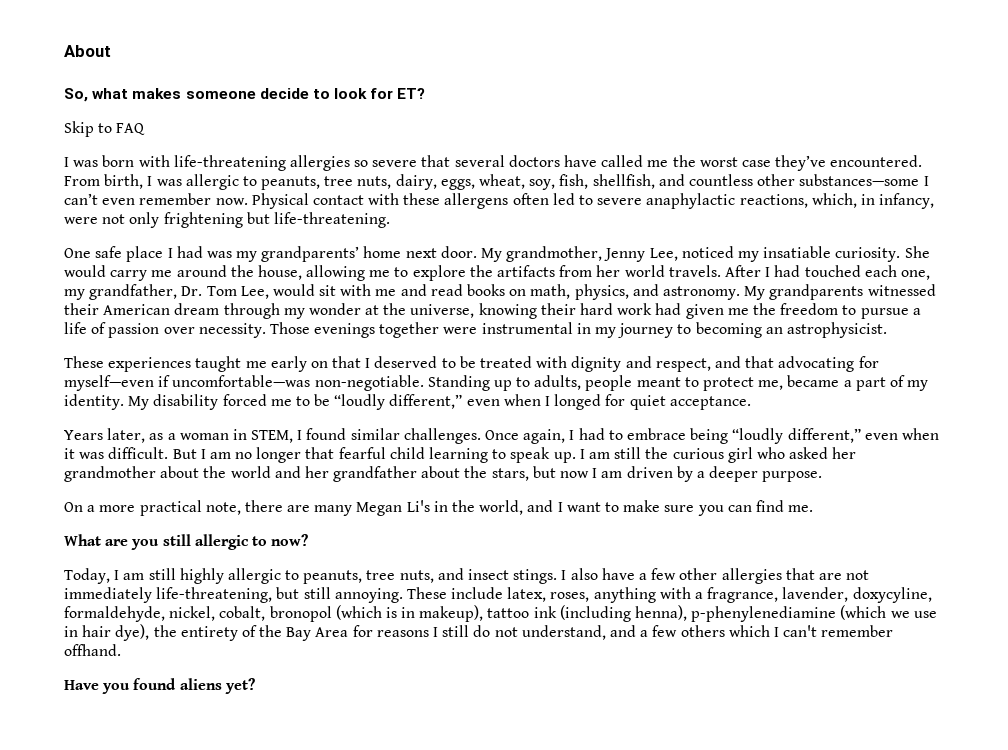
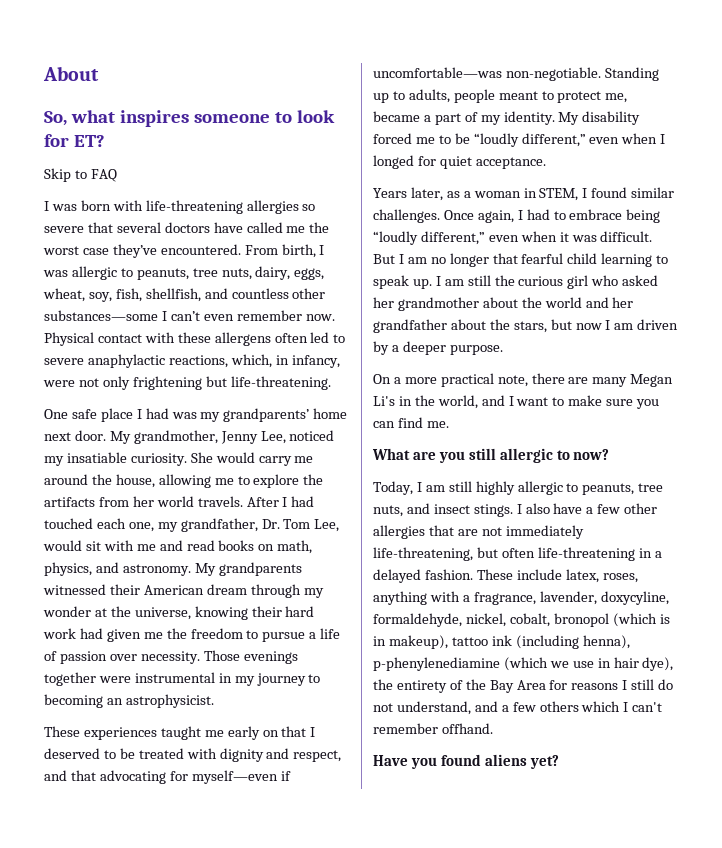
[132,88,309,99] makes someone decide -> [119,110,270,127] inspires someone
[303,587,403,603] still annoying. -> [501,547,662,561] [373,569,473,583] often life-threatening in a delayed fashion.

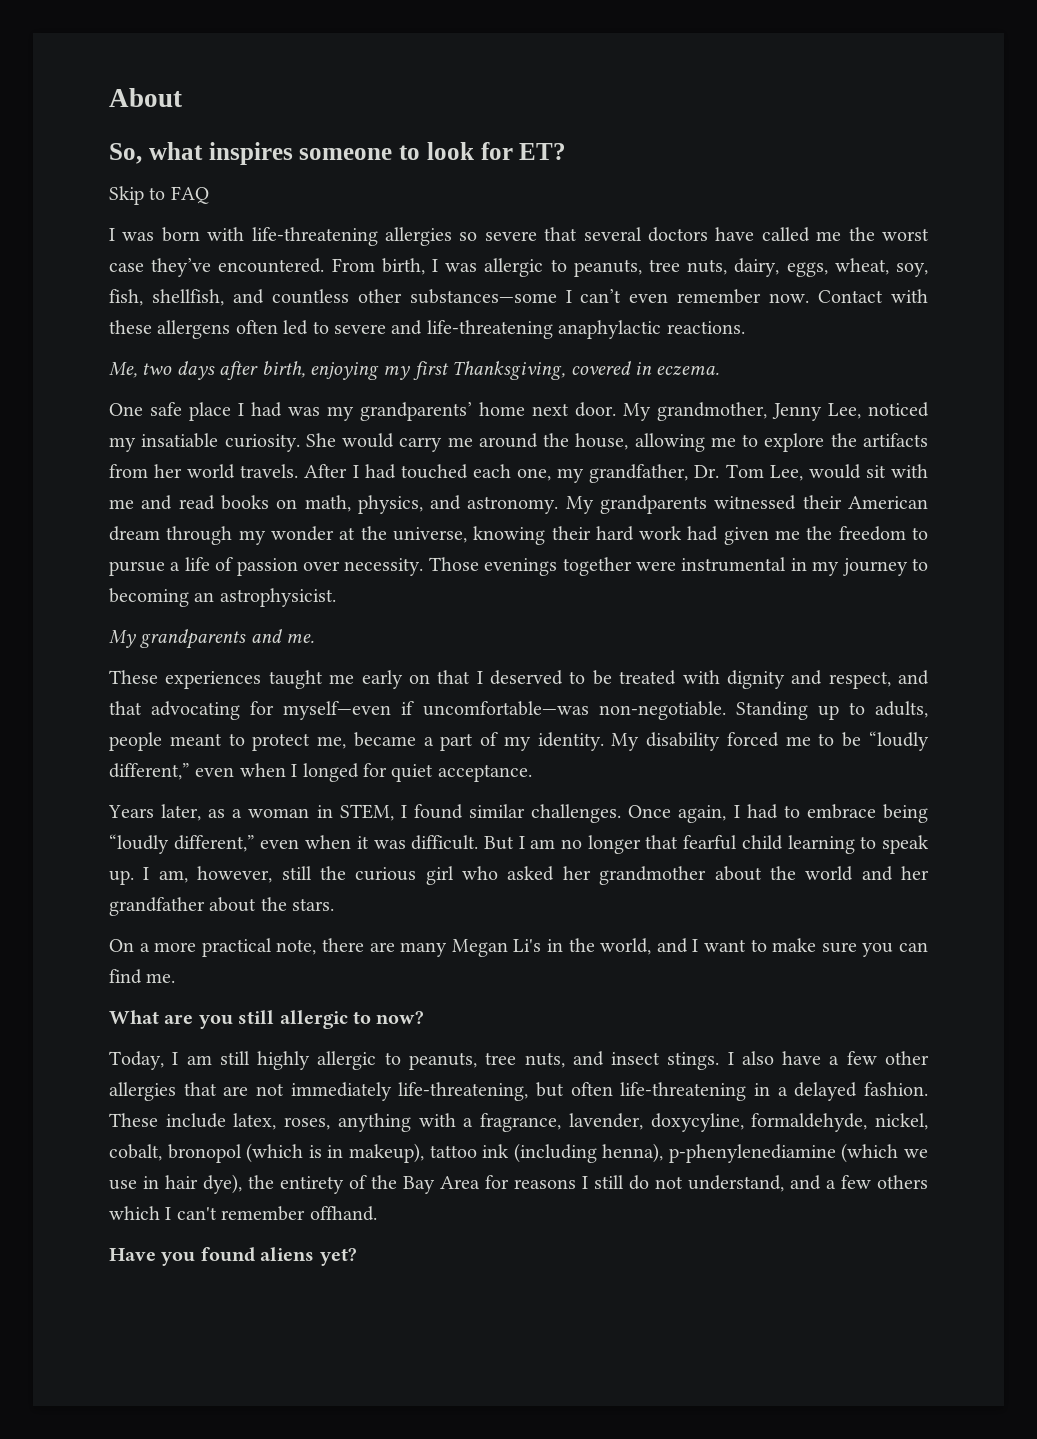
[44,332,142,346] Physical contact -> [818,290,884,303] Contact
[87,354,340,368] [43,376,331,390] anaphylactic reactions, which, in infancy, were not only frightening but life-threatening. -> [391,320,745,339] [109,361,720,380] and life-threatening anaphylactic reactions. // Me, two days after birth, enjoying my first Thanksgiving, covered in eczema.
(214, 701) none -> [109,629,315,649] // My grandparents and me.
[444,279,464,286] am -> [158,866,273,883] am, however,
[513,319,679,333] [373,341,503,355] stars, but now I am driven by a deeper purpose. -> [292,898,335,911] stars.

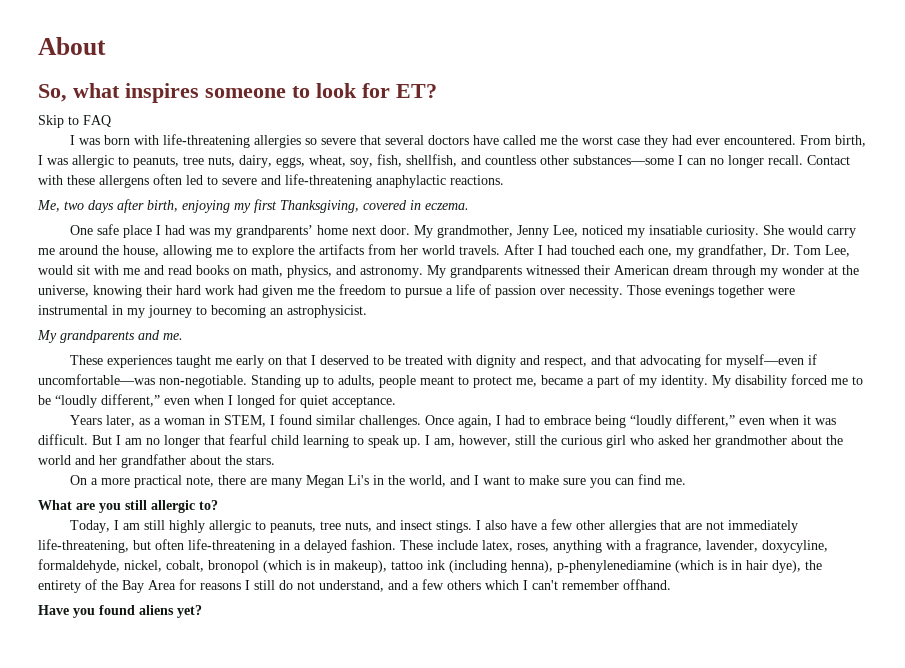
[151,258,212,277] they’ve -> [644,135,721,148] they had ever
[580,289,810,304] can’t even remember now. -> [687,155,803,168] can no longer recall.
[353,1011,425,1024] to now? -> [199,500,218,510] to?
[903,1149,928,1158] [109,1180,137,1190] we use -> [718,560,727,570] is

